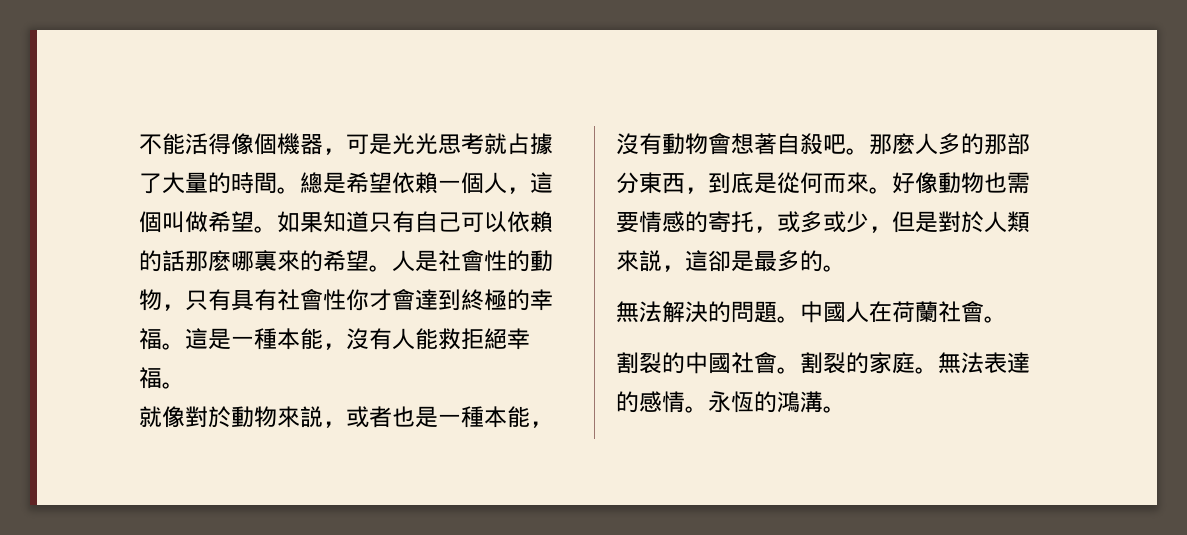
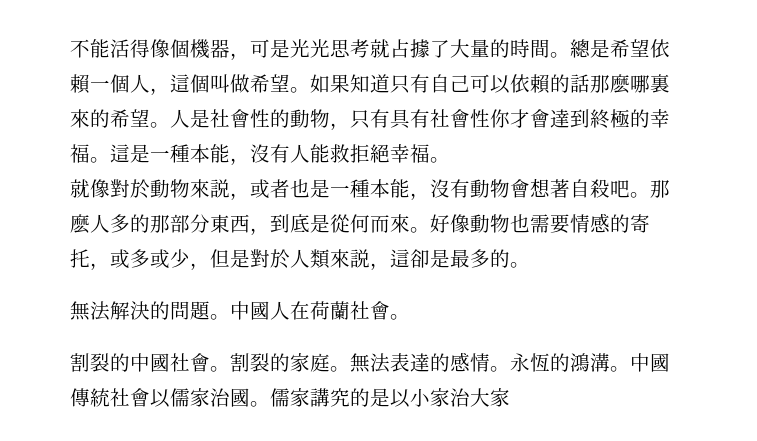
(846, 409) none -> [630,353,670,372] [70,388,510,408] 中國傳統社會以儒家治國。儒家講究的是以小家治大家

